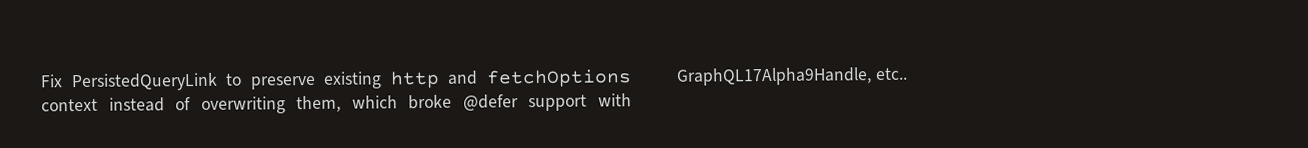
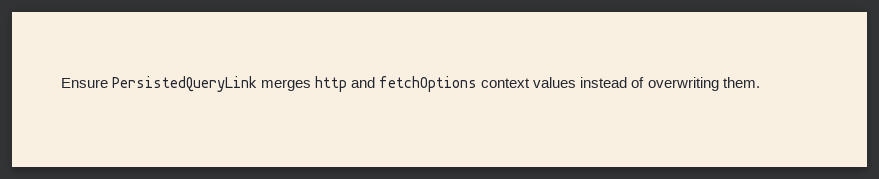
[40,71,383,92] Fix PersistedQueryLink to preserve existing -> [61,76,312,92] Ensure PersistedQueryLink merges
(98, 105) none -> [533,77,577,88] values
[296,93,632,113] [676,67,908,86] them, which broke @defer support with GraphQL17Alpha9Handle, etc.. -> [722,77,760,88] them.

